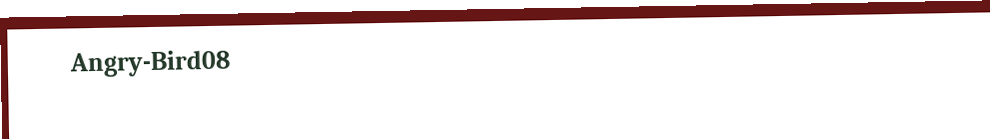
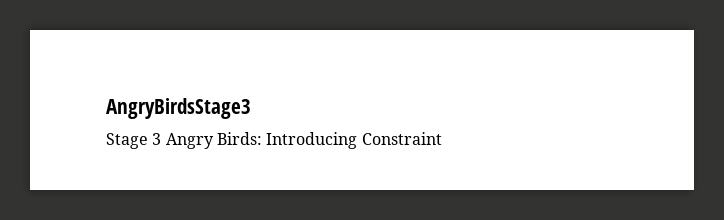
[69,49,231,78] Angry-Bird08 -> [106,98,251,119] [106,132,442,149] AngryBirdsStage3 // Stage 3 Angry Birds: Introducing Constraint

